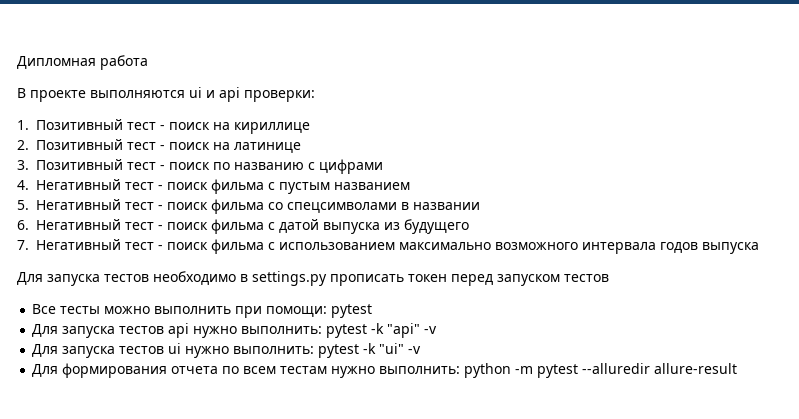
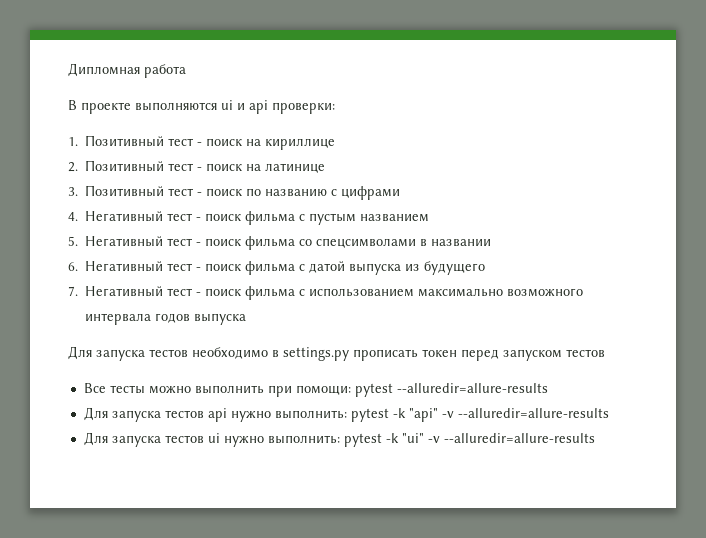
(373, 311) none -> [396,383,548,393] --alluredir=allure-results
(438, 330) none -> [457,408,609,418] --alluredir=allure-results
[32,363,738,378] // Для формирования отчета по всем тестам нужно выполнить: python -m pytest --alluredir allure-result -> [443,433,595,443] --alluredir=allure-results

